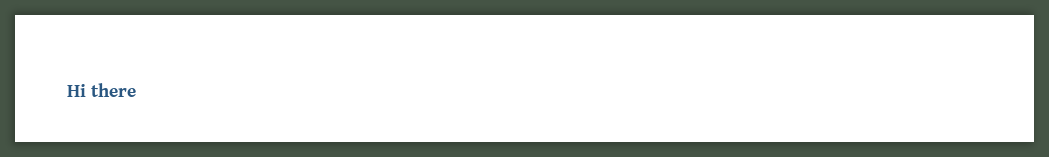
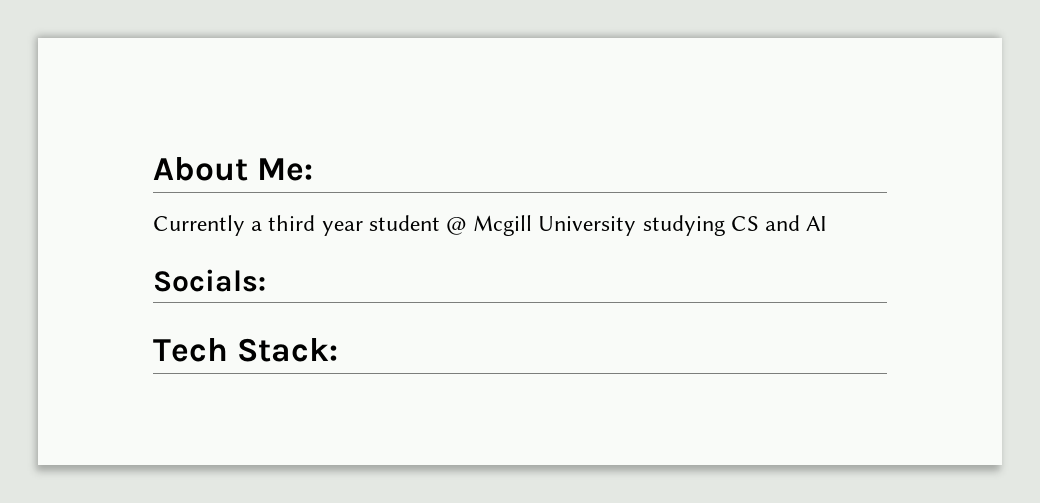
[67,83,136,97] Hi there -> [153,157,314,181] [153,215,828,236] [153,269,266,292] [153,338,339,362] About Me: // Currently a third year student @ Mcgill University studying CS and AI // Socials: // Tech Stack:

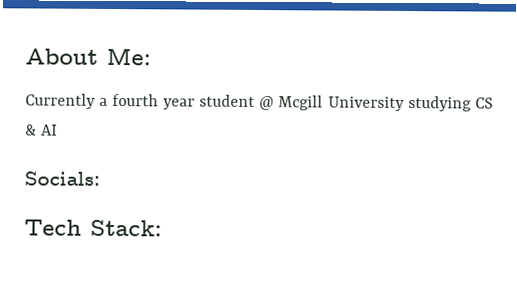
[268,215,316,231] third -> [112,94,159,107] fourth
[765,215,801,231] and -> [25,124,37,136] &

